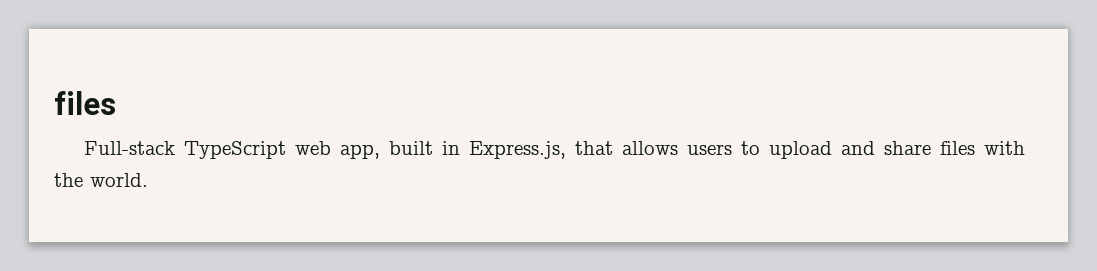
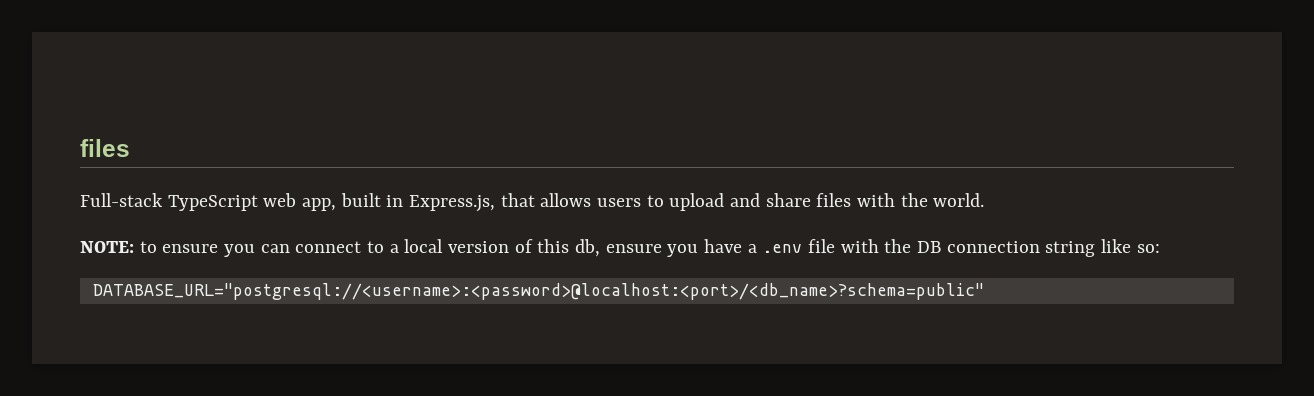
(148, 180) none -> [80,239,1160,257] [92,283,984,300] // NOTE: to ensure you can connect to a local version of this db, ensure you have a .env file with the DB connection string like so: // DATABASE_URL="postgresql://<username>:<password>@localhost:<port>/<db_name>?schema=public"

